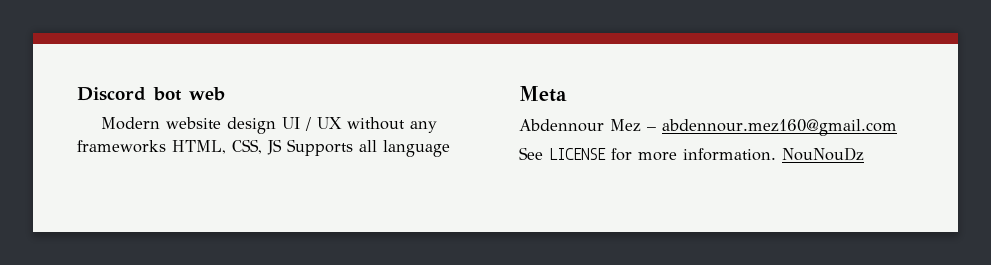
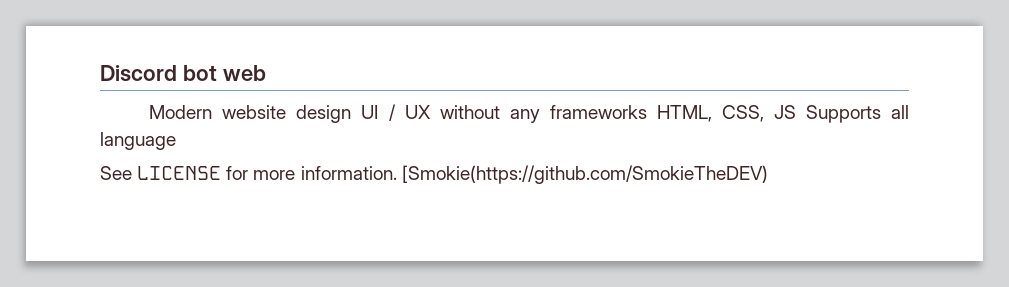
[519,86,567,102] [519,119,897,136] // Meta // Abdennour Mez – abdennour.mez160@gmail.com -> (176, 141) none
[782,147,864,161] NouNouDz -> [401,165,768,184] [Smokie(https://github.com/SmokieTheDEV)

